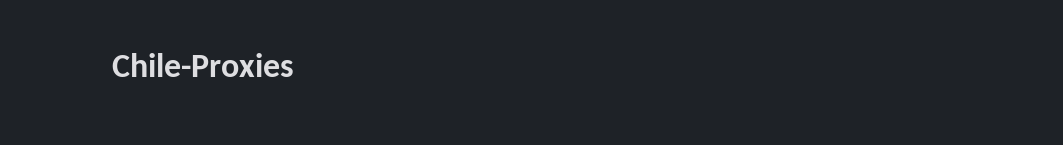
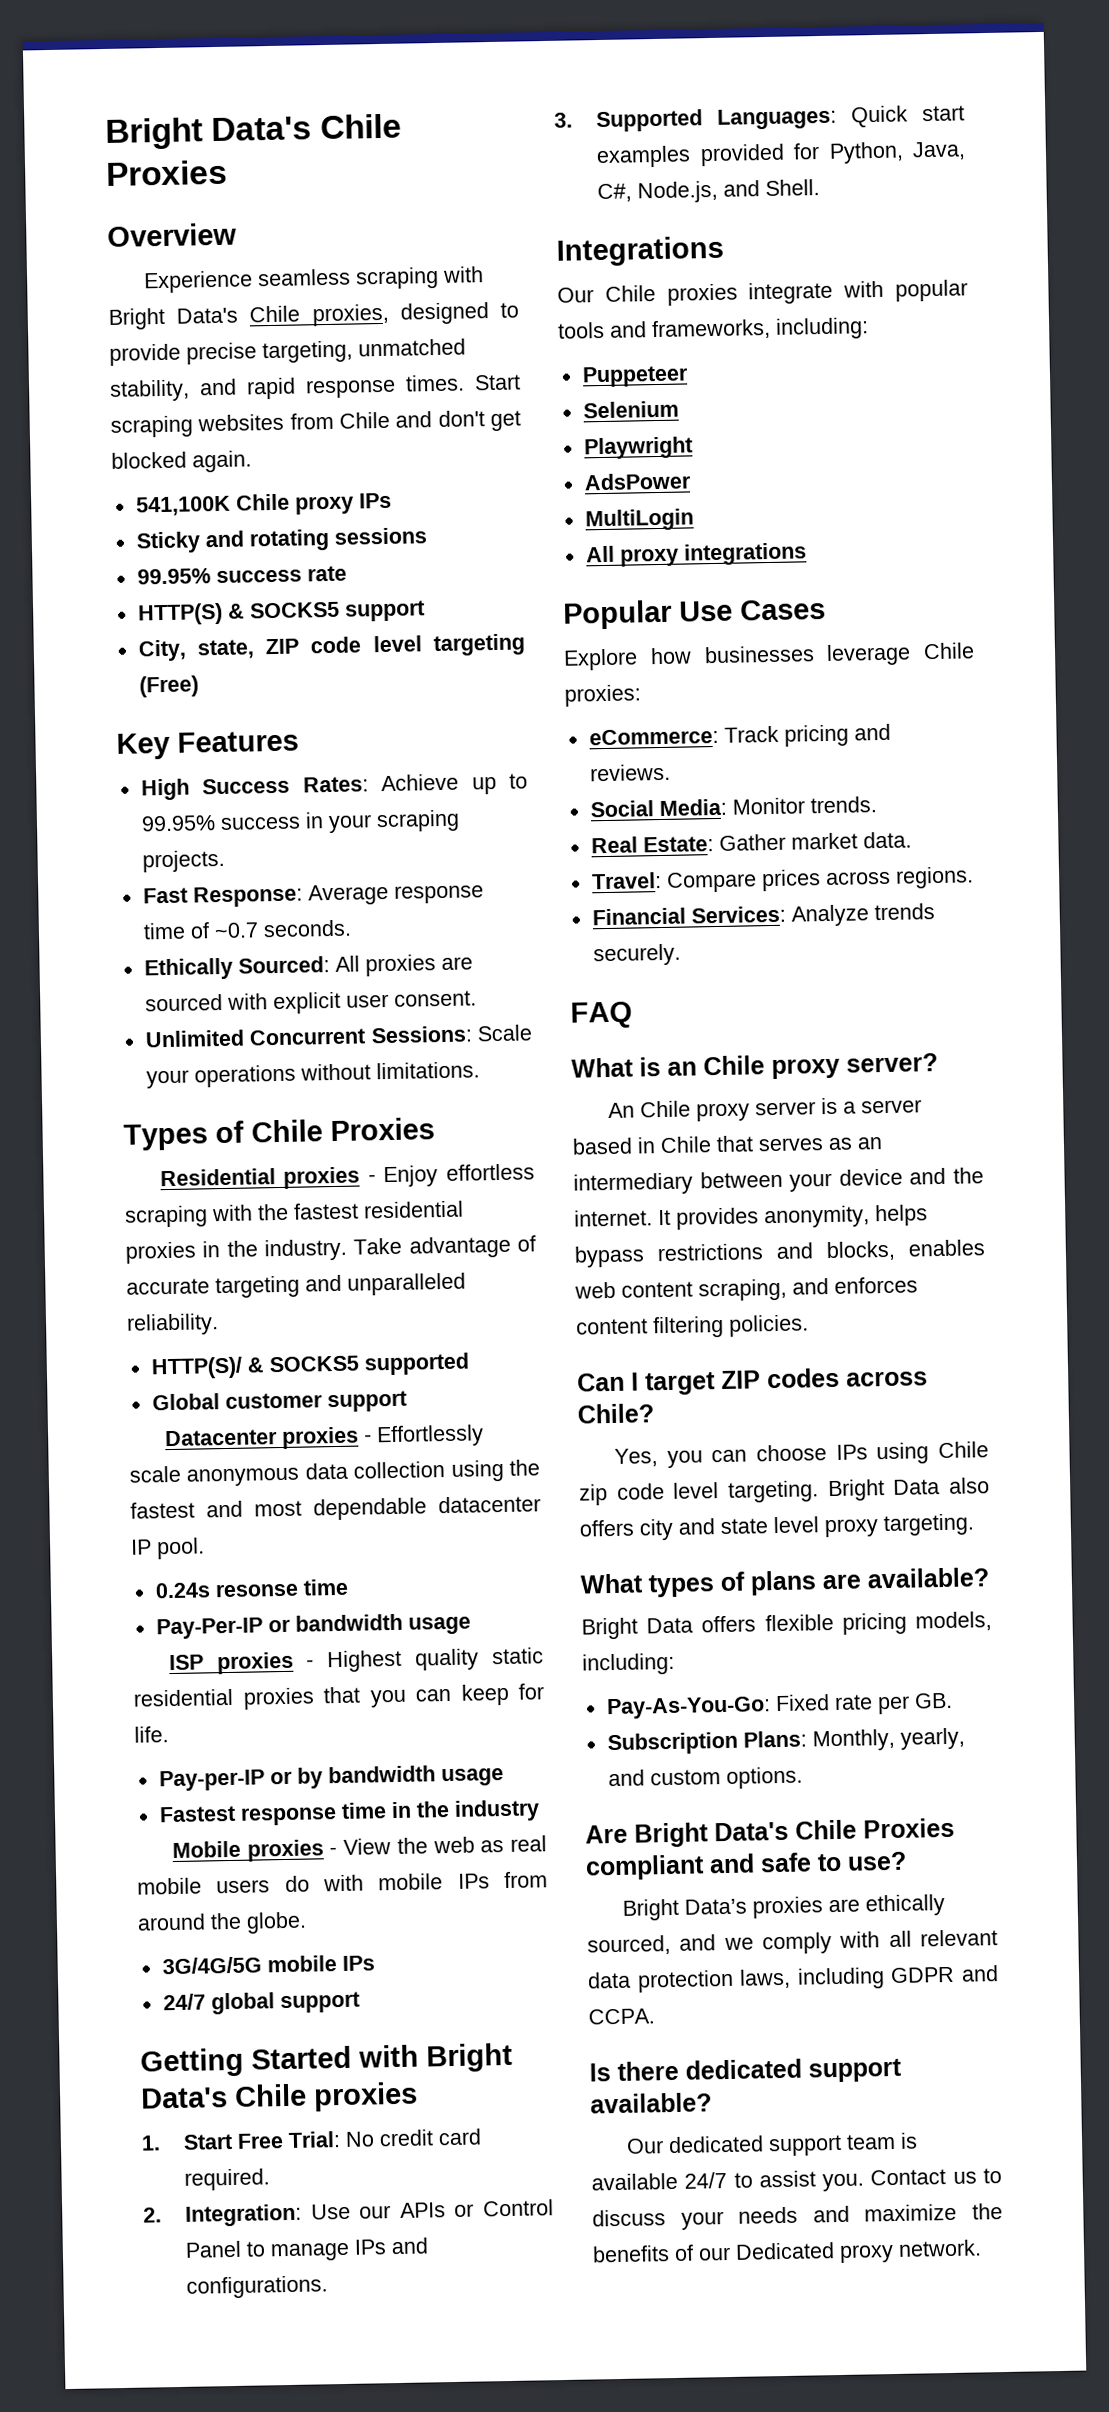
[112,53,294,77] Chile-Proxies -> [105,113,403,150] [105,159,228,186] [107,222,237,247] [142,266,484,294] [108,302,519,330] [109,338,466,366] [109,374,521,402] [110,410,521,438] [111,450,252,473] [135,492,392,517] [135,527,427,554] [136,565,347,585] [137,600,425,626] [137,633,525,662] [138,675,199,698] [116,730,299,760] [140,773,528,801] [140,809,460,834] [141,849,225,873] [142,883,484,908] [142,919,352,940] [143,954,473,981] [144,990,477,1015] [144,1024,532,1048] [145,1061,480,1089] [123,1117,435,1151] [159,1163,535,1189] [124,1200,464,1228] [125,1235,536,1264] [126,1272,466,1299] [126,1313,219,1336] [150,1352,470,1380] [151,1390,407,1413] [164,1424,484,1449] [129,1459,540,1487] [130,1495,541,1521] [130,1537,205,1560] [154,1578,349,1599] [155,1613,471,1640] [168,1647,544,1675] [133,1683,544,1710] [134,1726,169,1743] [158,1765,504,1792] [158,1799,540,1826] [171,1835,547,1862] [137,1871,548,1895] [137,1911,307,1934] [161,1955,375,1975] [162,1991,360,2015] [140,2042,513,2078] [140,2081,418,2112] [141,2128,483,2151] [184,2168,271,2191] [143,2199,554,2227] [185,2237,429,2262] [186,2275,329,2299] [554,105,965,133] [596,141,966,169] [597,179,821,204] [556,235,724,267] [557,279,968,306] [557,317,869,341] [581,365,689,388] [582,400,679,419] [583,436,693,460] [583,472,691,491] [584,508,694,532] [585,542,807,567] [563,598,826,630] [563,642,975,671] [564,684,641,707] [588,723,891,747] [589,763,671,782] [589,796,877,818] [590,831,912,854] [590,866,974,893] [591,903,935,927] [592,943,681,967] [570,1001,633,1029] [571,1053,938,1080] [607,1097,922,1122] [572,1135,883,1155] [573,1167,984,1196] [574,1204,928,1230] [574,1239,985,1268] [574,1276,918,1302] [576,1314,809,1339] [577,1367,928,1396] [577,1403,654,1424] [613,1441,989,1469] [579,1477,990,1506] [579,1513,975,1541] [580,1567,989,1598] [581,1611,992,1640] [582,1652,675,1676] [605,1692,953,1720] [606,1727,965,1756] [607,1766,803,1789] [585,1817,955,1848] [585,1851,907,1881] [621,1894,945,1921] [587,1929,998,1956] [587,1965,999,1993] [588,2008,655,2025] [589,2058,902,2083] [590,2092,712,2114] [625,2132,918,2157] [591,2168,1002,2192] [592,2203,1003,2230] [592,2239,982,2263] Bright Data's Chile Proxies // Overview // Experience seamless scraping with Bright Data's Chile proxies, designed to provide precise targeting, unmatched stability, and rapid response times. Start scraping websites from Chile and don't get blocked again. // 541,100K Chile proxy IPs // Sticky and rotating sessions // 99.95% success rate // HTTP(S) & SOCKS5 support // City, state, ZIP code level targeting (Free) // Key Features // High Success Rates: Achieve up to 99.95% success in your scraping projects. // Fast Response: Average response time of ~0.7 seconds. // Ethically Sourced: All proxies are sourced with explicit user consent. // Unlimited Concurrent Sessions: Scale your operations without limitations. // Types of Chile Proxies // Residential proxies - Enjoy effortless scraping with the fastest residential proxies in the industry. Take advantage of accurate targeting and unparalleled reliability. // HTTP(S)/ & SOCKS5 supported // Global customer support // Datacenter proxies - Effortlessly scale anonymous data collection using the fastest and most dependable datacenter IP pool. // 0.24s resonse time // Pay-Per-IP or bandwidth usage // ISP proxies - Highest quality static residential proxies that you can keep for life. // Pay-per-IP or by bandwidth usage // Fastest response time in the industry // Mobile proxies - View the web as real mobile users do with mobile IPs from around the globe. // 3G/4G/5G mobile IPs // 24/7 global support // Getting Started with Bright Data's Chile proxies // 1. Start Free Trial: No credit card required. // 2. Integration: Use our APIs or Control Panel to manage IPs and configurations. // 3. Supported Languages: Quick start examples provided for Python, Java, C#, Node.js, and Shell. // Integrations // Our Chile proxies integrate with popular tools and frameworks, including: // Puppeteer // Selenium // Playwright // AdsPower // MultiLogin // All proxy integrations // Popular Use Cases // Explore how businesses leverage Chile proxies: // eCommerce: Track pricing and reviews. // Social Media: Monitor trends. // Real Estate: Gather market data. // Travel: Compare prices across regions. // Financial Services: Analyze trends securely. // FAQ // What is an Chile proxy server? // An Chile proxy server is a server based in Chile that serves as an intermediary between your device and the internet. It provides anonymity, helps bypass restrictions and blocks, enables web content scraping, and enforces content filtering policies. // Can I target ZIP codes across Chile? // Yes, you can choose IPs using Chile zip code level targeting. Bright Data also offers city and state level proxy targeting. // What types of plans are available? // Bright Data offers flexible pricing models, including: // Pay-As-You-Go: Fixed rate per GB. // Subscription Plans: Monthly, yearly, and custom options. // Are Bright Data's Chile Proxies compliant and safe to use? // Bright Data’s proxies are ethically sourced, and we comply with all relevant data protection laws, including GDPR and CCPA. // Is there dedicated support available? // Our dedicated support team is available 24/7 to assist you. Contact us to discuss your needs and maximize the benefits of our Dedicated proxy network.

